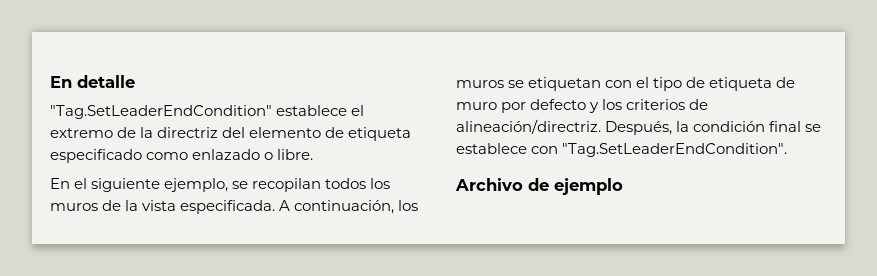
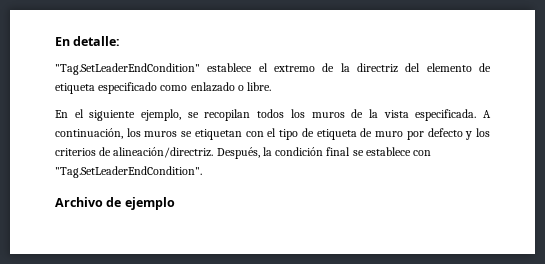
[50,75,135,88] En detalle -> [55,36,121,46] En detalle:

